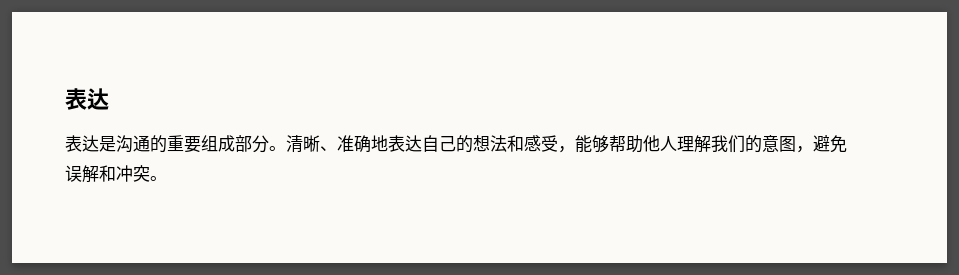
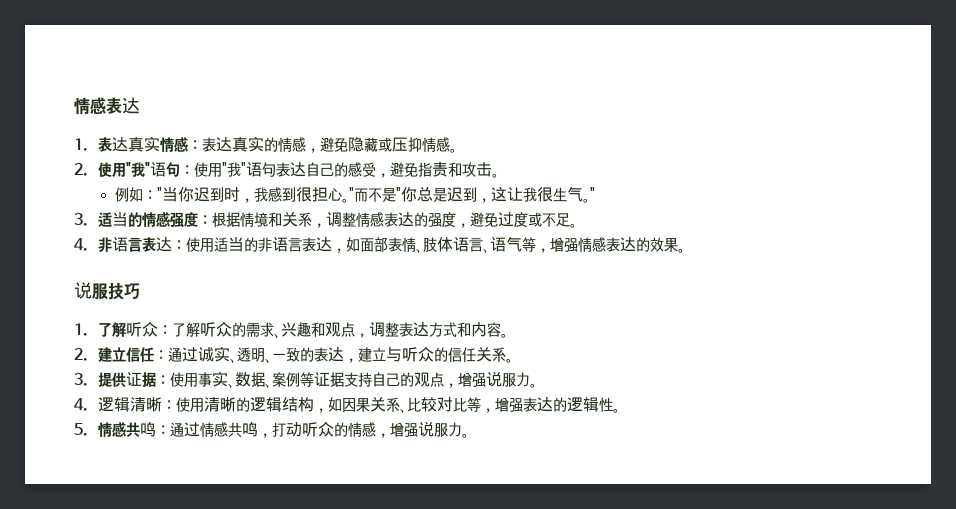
(65, 99) none -> [74,97,106,115] 情感
[65,135,847,153] [65,165,150,183] 表达是沟通的重要组成部分。清晰、准确地表达自己的想法和感受，能够帮助他人理解我们的意图，避免误解和冲突 -> [74,136,457,153] [74,161,499,178] [115,186,596,203] [74,212,577,228] [74,236,685,253] [74,282,140,300] [74,322,508,338] [74,346,513,363] [74,371,537,388] [74,397,620,413] [74,421,462,438] 1.表达真实情感：表达真实的情感，避免隐藏或压抑情感。 // 2.使用"我"语句：使用"我"语句表达自己的感受，避免指责和攻击。 // 例如："当你迟到时，我感到很担心。"而不是"你总是迟到，这让我很生气。" // 3.适当的情感强度：根据情境和关系，调整情感表达的强度，避免过度或不足。 // 4.非语言表达：使用适当的非语言表达，如面部表情、肢体语言、语气等，增强情感表达的效果。 // 说服技巧 // 1.了解听众：了解听众的需求、兴趣和观点，调整表达方式和内容。 // 2.建立信任：通过诚实、透明、一致的表达，建立与听众的信任关系。 // 3.提供证据：使用事实、数据、案例等证据支持自己的观点，增强说服力。 // 4.逻辑清晰：使用清晰的逻辑结构，如因果关系、比较对比等，增强表达的逻辑性。 // 5.情感共鸣：通过情感共鸣，打动听众的情感，增强说服力

